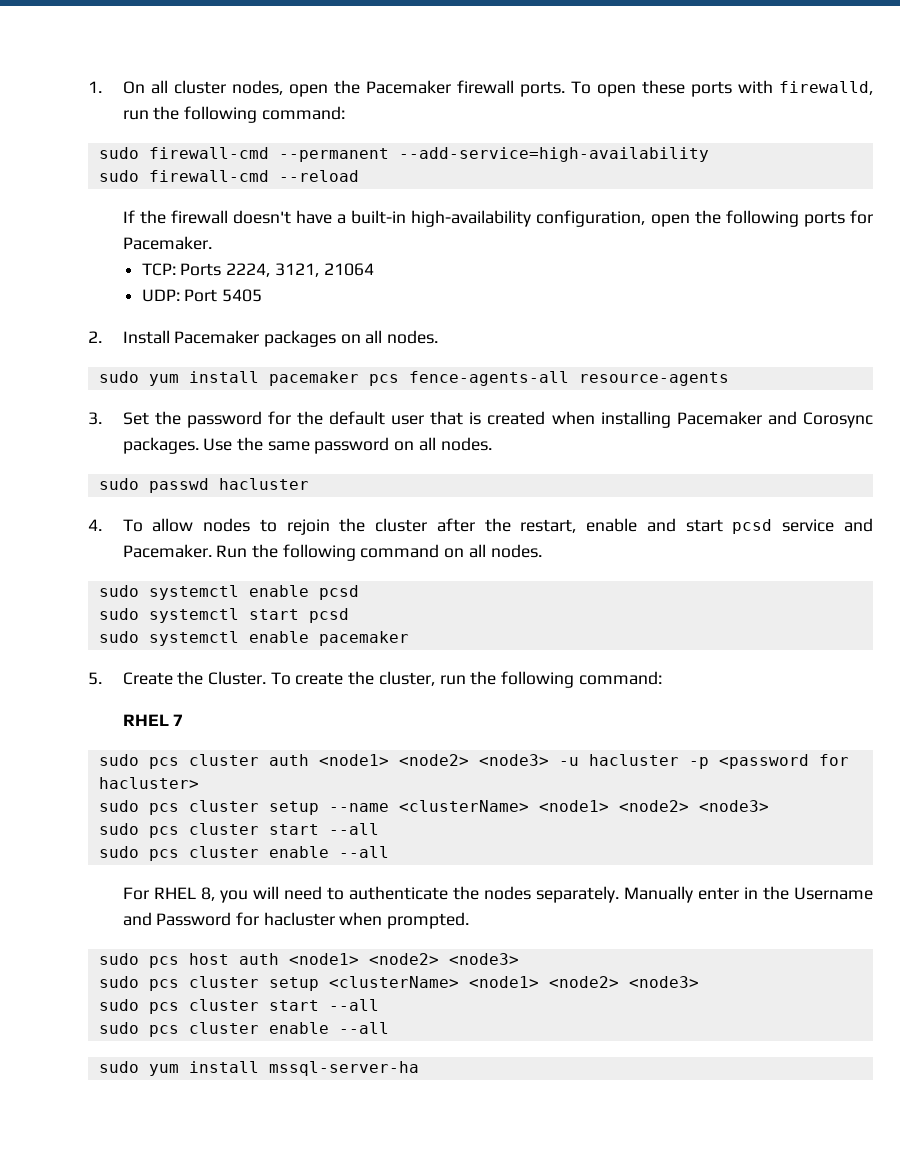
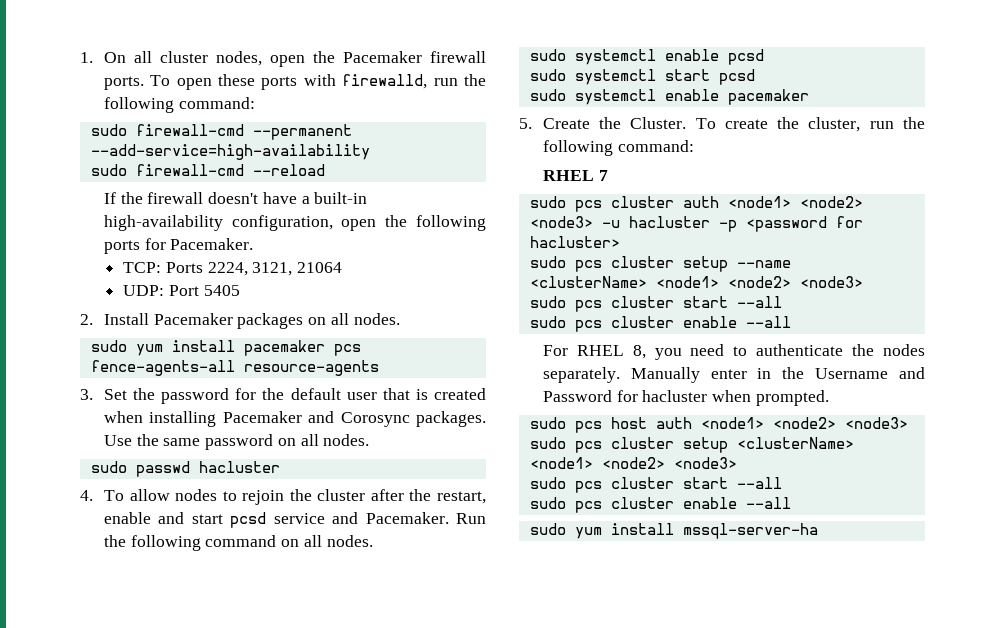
[252,886,279,899] will -> (682, 354) none

